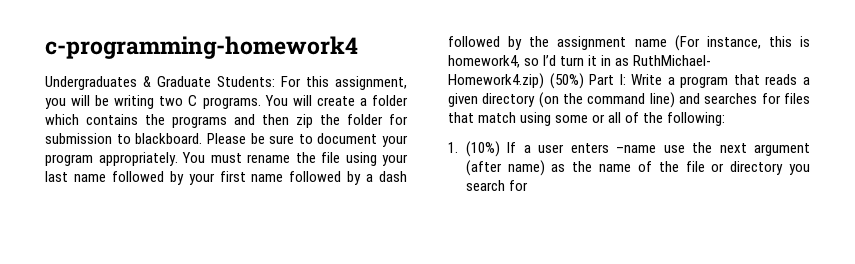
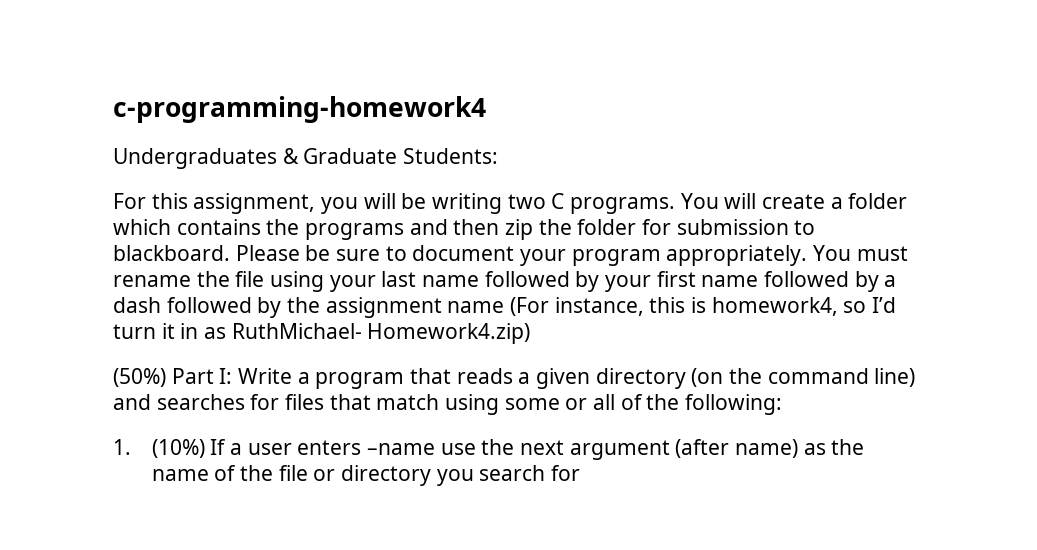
(275, 81) none -> (499, 156) //
(544, 81) none -> (531, 333) //

